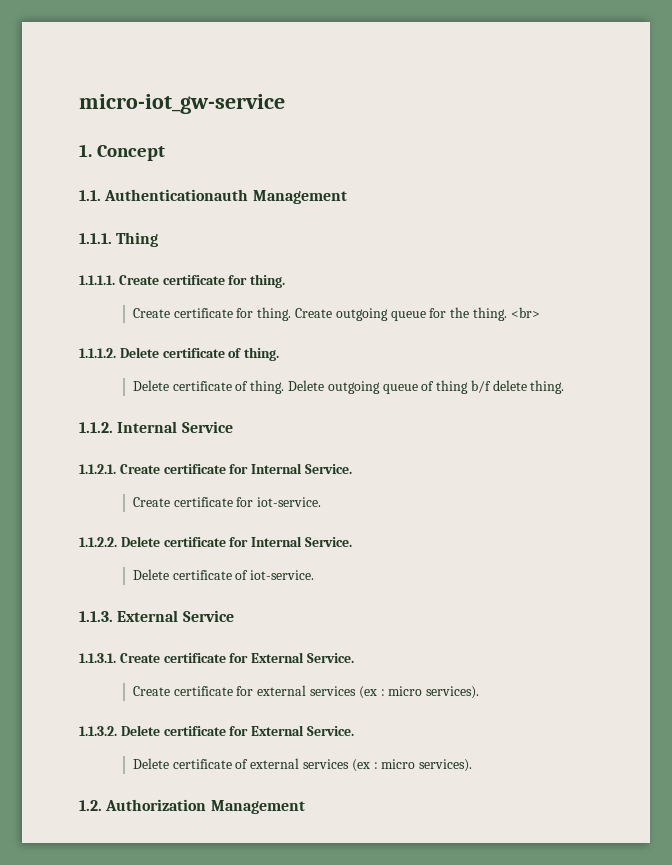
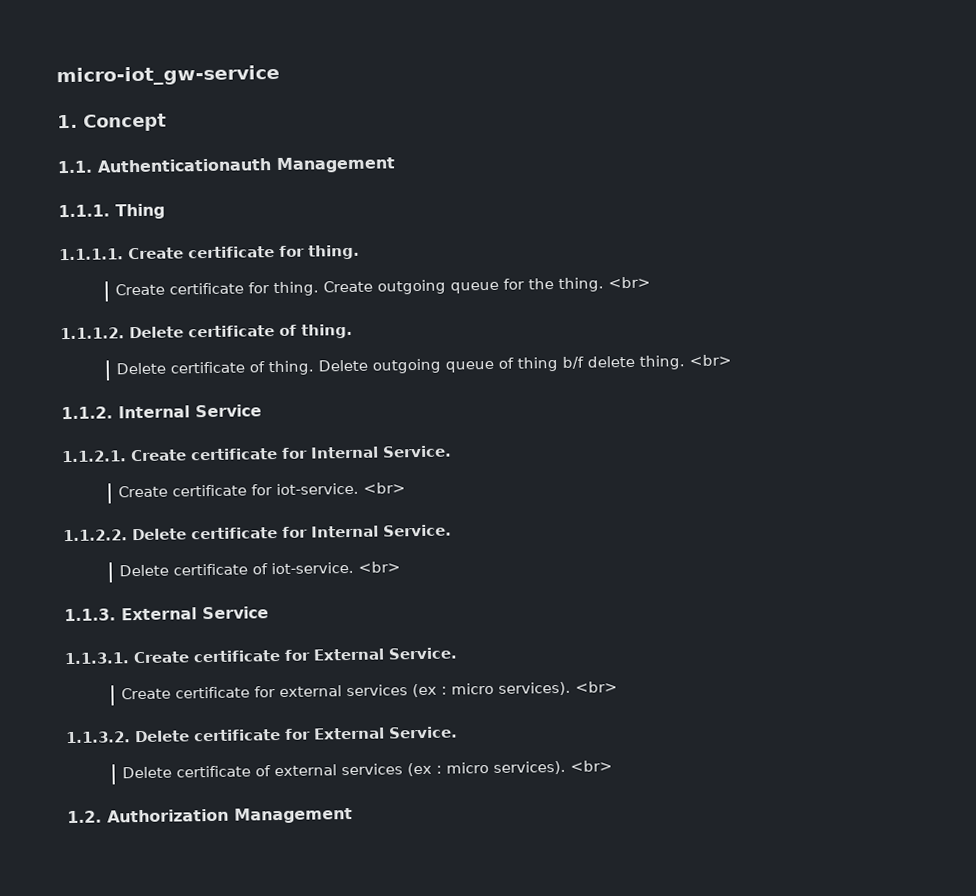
(565, 387) none -> [689,354,733,367] <br>
(322, 502) none -> [363,482,407,494] <br>
(315, 575) none -> [358,561,402,573] <br>
(480, 692) none -> [575,681,619,693] <br>
(473, 765) none -> [570,760,614,772] <br>

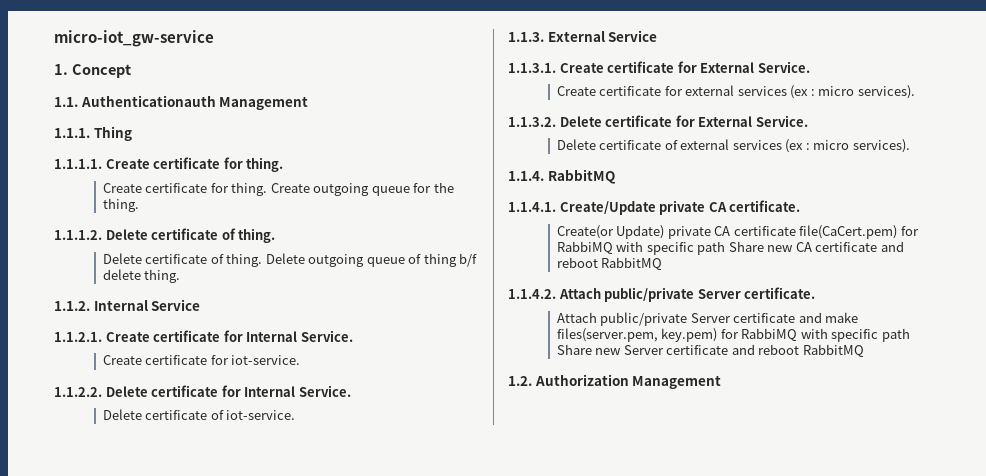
[608,276,652,289] <br> -> (139, 205) none
[689,354,733,367] <br> -> (181, 276) none
[363,482,407,494] <br> -> (301, 360) none
[358,561,402,573] <br> -> (296, 415) none
[575,681,619,693] <br> -> (915, 92) none
[570,760,614,772] <br> -> [508,169,616,184] [508,200,801,215] [556,225,919,239] [556,241,904,255] [556,257,663,271] [508,287,816,302] [556,312,859,326] [556,328,910,342] [556,344,864,358] // 1.1.4. RabbitMQ // 1.1.4.1. Create/Update private CA certificate. // Create(or Update) private CA certificate file(CaCert.pem) for RabbiMQ with specific path Share new CA certificate and reboot RabbitMQ // 1.1.4.2. Attach public/private Server certificate. // Attach public/private Server certificate and make files(server.pem, key.pem) for RabbiMQ with specific path Share new Server certificate and reboot RabbitMQ

